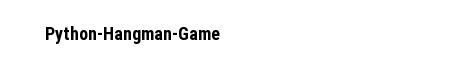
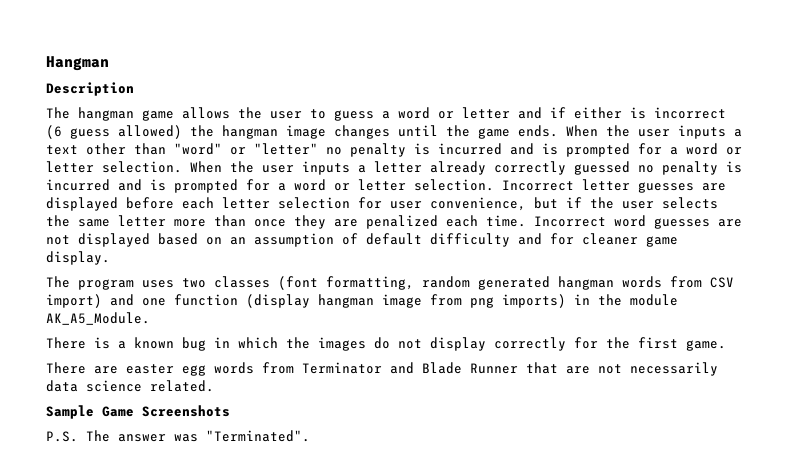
[45,26,220,44] Python-Hangman-Game -> [46,56,109,71] [46,82,134,96] [46,107,726,121] [46,125,742,139] [46,143,742,157] [46,161,742,175] [46,179,726,193] [46,197,718,211] [46,215,742,229] [46,233,678,247] [46,251,110,265] [46,276,734,290] [46,294,678,308] [46,312,150,325] [46,337,726,351] [46,362,718,376] [46,380,214,392] [46,405,230,419] [46,430,310,442] Hangman // Description // The hangman game allows the user to guess a word or letter and if either is incorrect (6 guess allowed) the hangman image changes until the game ends. When the user inputs a text other than "word" or "letter" no penalty is incurred and is prompted for a word or letter selection. When the user inputs a letter already correctly guessed no penalty is incurred and is prompted for a word or letter selection. Incorrect letter guesses are displayed before each letter selection for user convenience, but if the user selects the same letter more than once they are penalized each time. Incorrect word guesses are not displayed based on an assumption of default difficulty and for cleaner game display. // The program uses two classes (font formatting, random generated hangman words from CSV import) and one function (display hangman image from png imports) in the module AK_A5_Module. // There is a known bug in which the images do not display correctly for the first game. // There are easter egg words from Terminator and Blade Runner that are not necessarily data science related. // Sample Game Screenshots // P.S. The answer was "Terminated".

